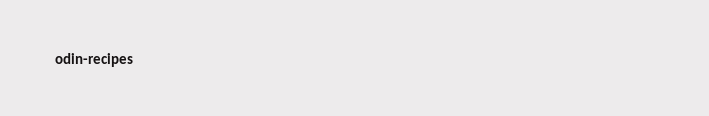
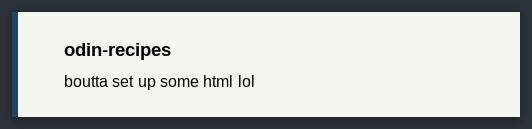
(133, 60) none -> [64,75,255,90] // boutta set up some html lol

